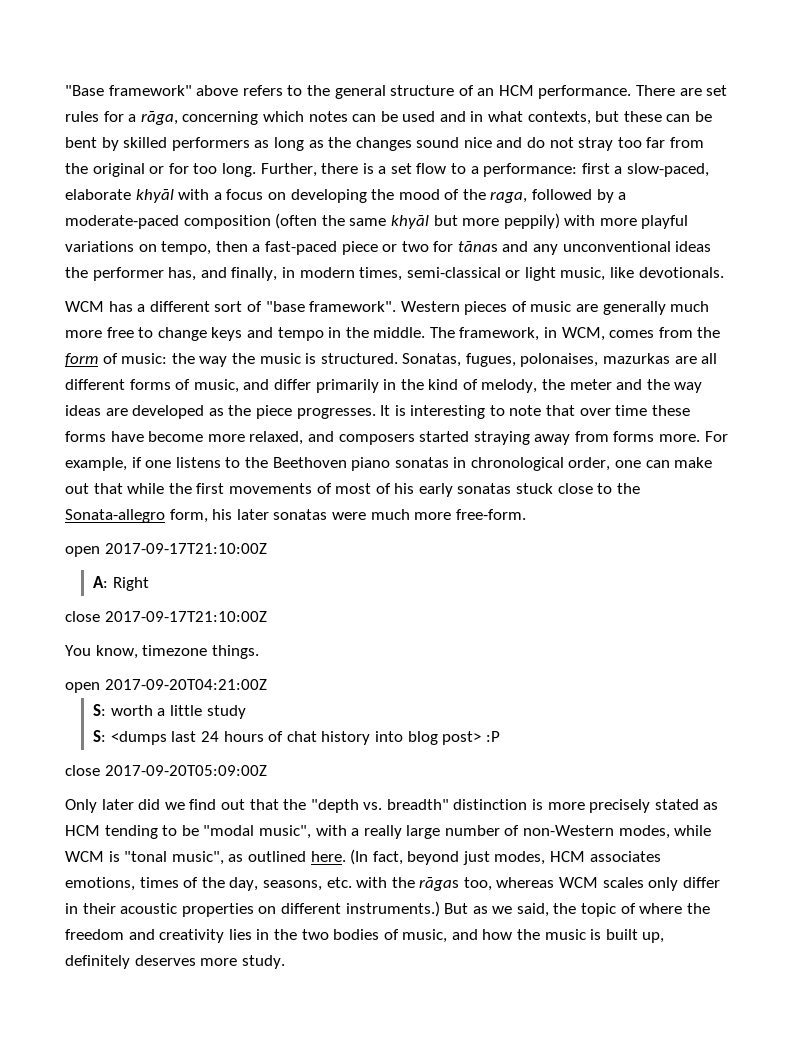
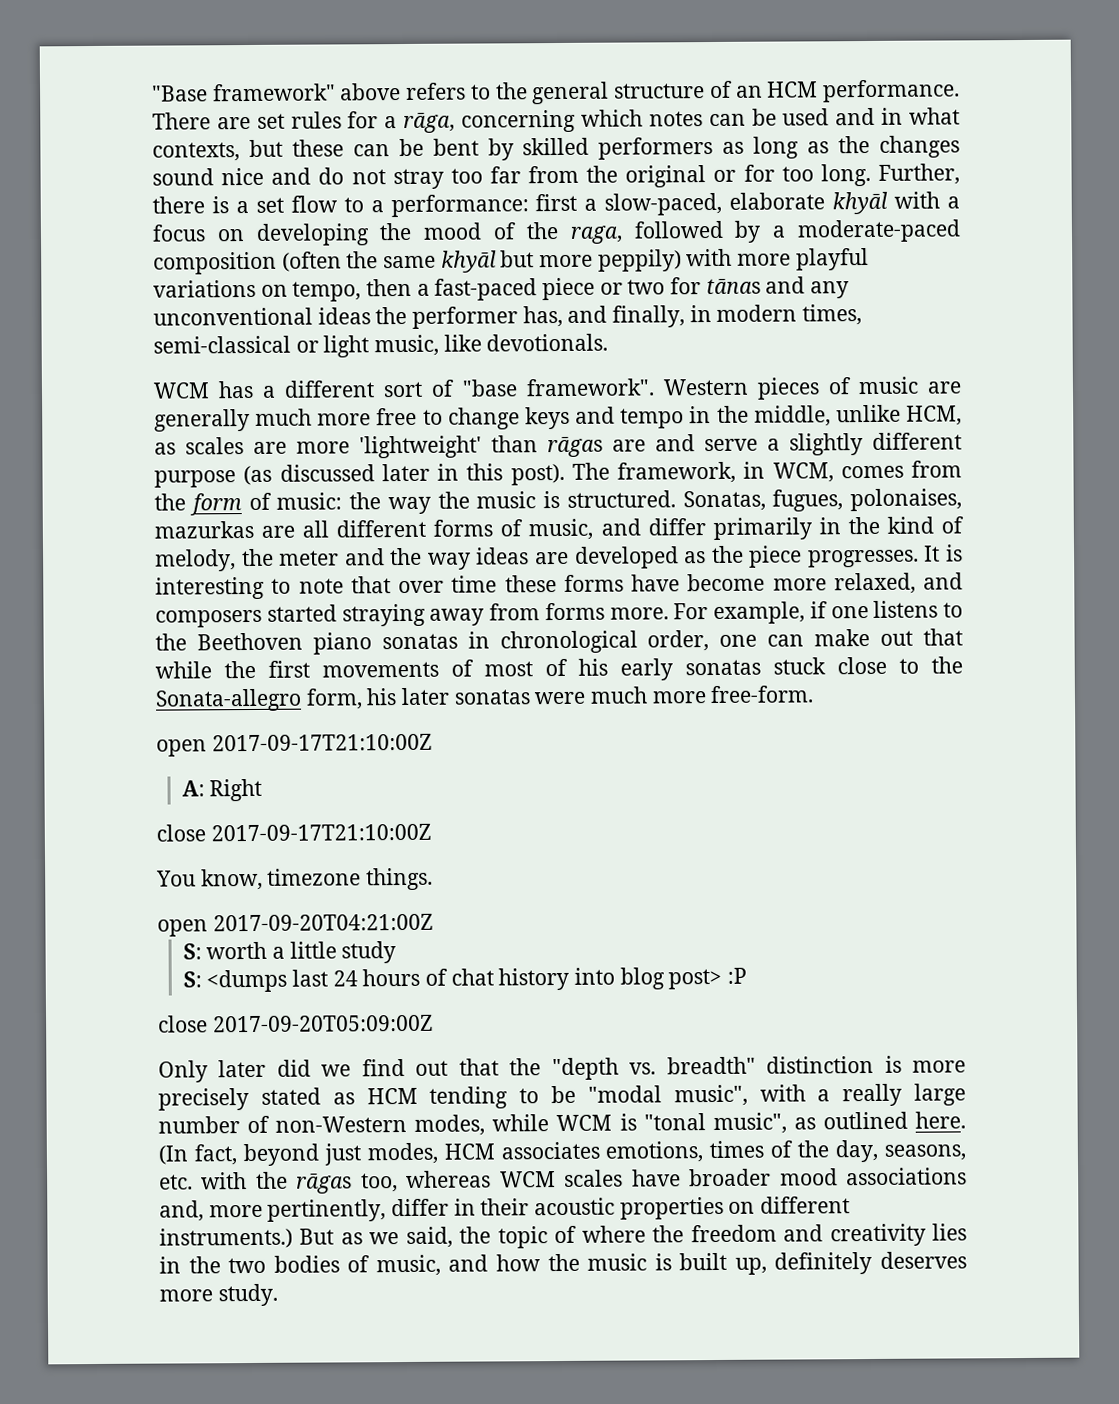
[373,327,426,338] middle. -> [753,404,962,427] [154,432,962,459] [154,463,565,488] middle, unlike HCM, as scales are more 'lightweight' than rāgas are and serve a slightly different purpose (as discussed later in this post).
[648,877,679,891] only -> [631,1167,967,1187] [159,1199,387,1222] have broader mood associations and, more pertinently,

